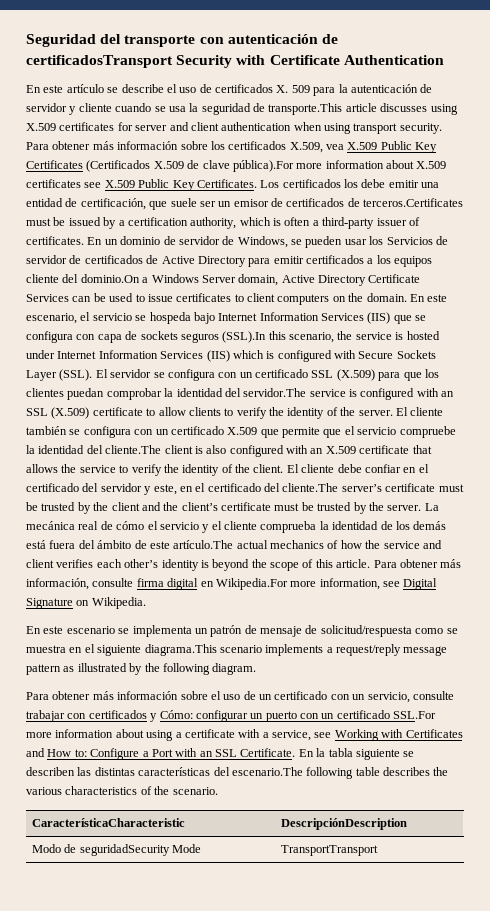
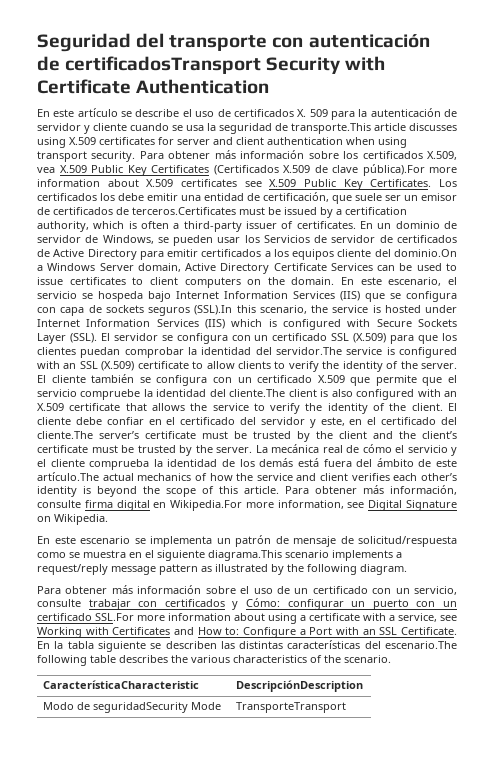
[281,845,379,856] TransportTransport -> [236,702,347,713] TransporteTransport

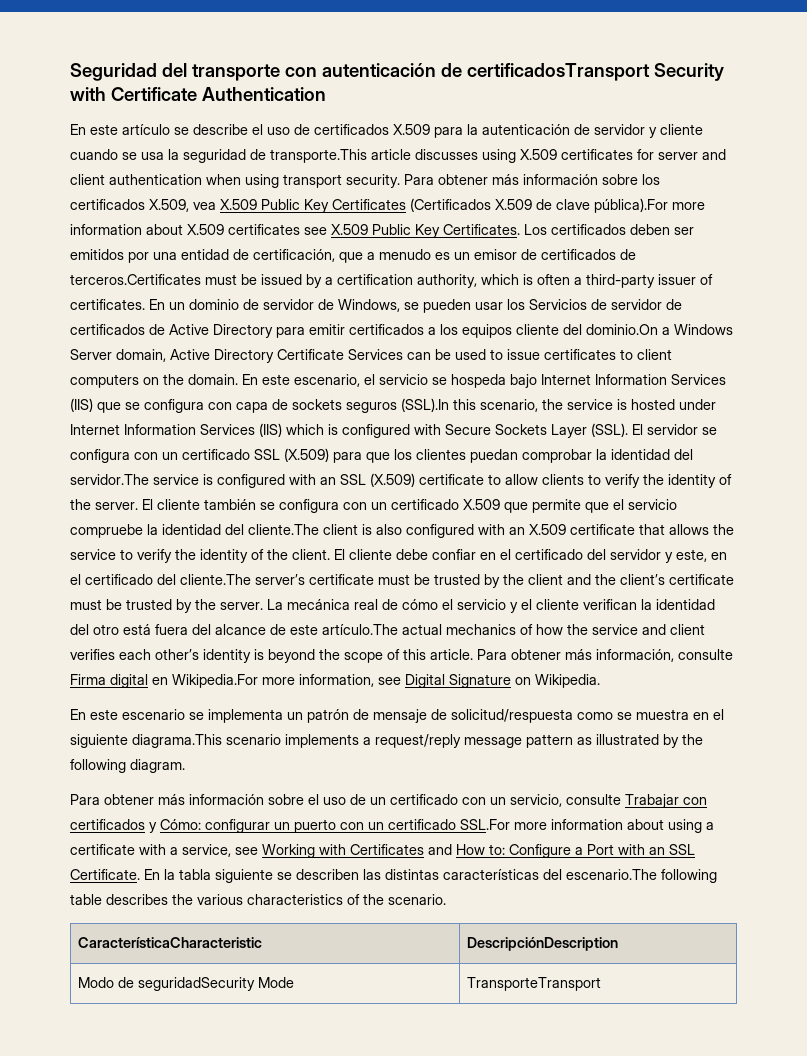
[297,109,328,117] X. 509 -> [393,124,430,135] X.509
[100,193,178,201] los debe emitir -> [630,224,694,235] [70,249,149,263] deben ser emitidos por
[355,193,401,201] suele ser -> [367,249,450,260] a menudo es
[89,458,294,470] comprueba la identidad de los demás -> [583,599,715,610] [70,624,119,635] verifican la identidad del otro
[376,458,414,467] ámbito -> [215,624,266,635] alcance
[84,500,113,508] firma -> [70,674,106,685] Firma
[88,599,131,610] trabajar -> [625,794,679,808] Trabajar

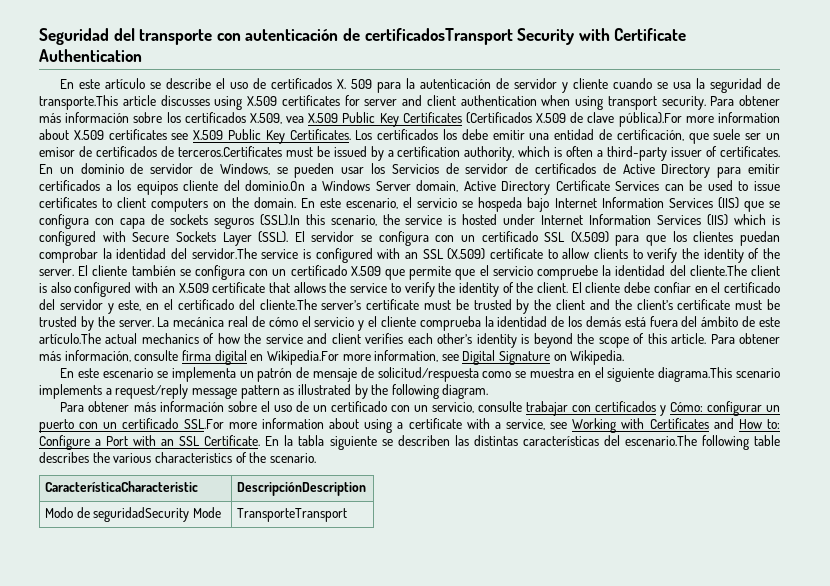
[393,124,430,135] X.509 -> [337,79,373,89] X. 509
[630,224,694,235] [70,249,149,263] deben ser emitidos por -> [443,129,525,140] los debe emitir
[367,249,450,260] a menudo es -> [713,129,762,140] suele ser
[583,599,715,610] [70,624,119,635] verifican la identidad del otro -> [419,316,621,331] comprueba la identidad de los demás
[215,624,266,635] alcance -> [701,316,739,327] ámbito
[70,674,106,685] Firma -> [181,350,211,361] firma
[625,794,679,808] Trabajar -> [525,401,568,416] trabajar

